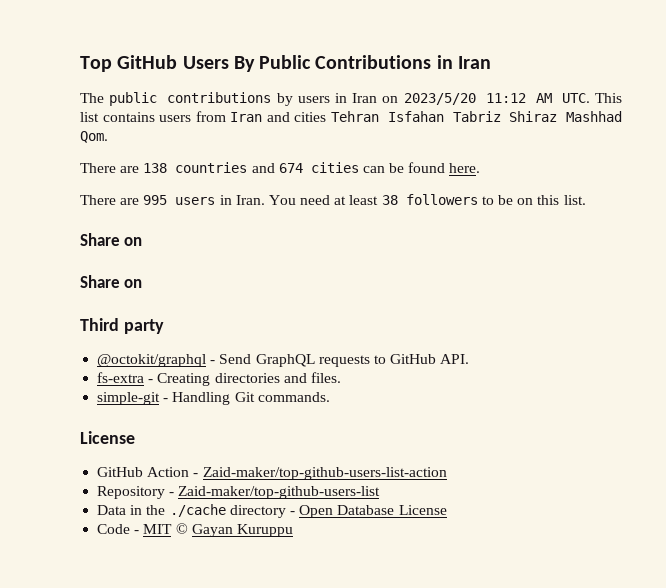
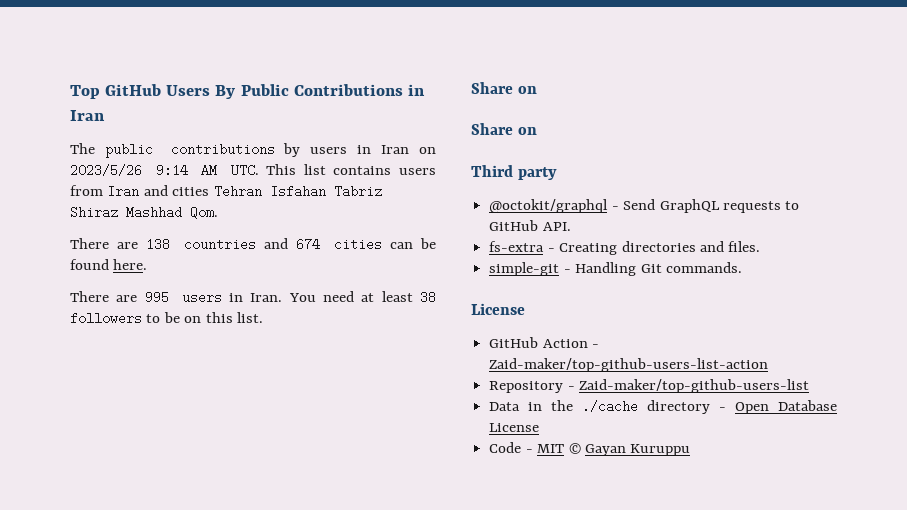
[403,93,526,105] 2023/5/20 11:12 -> [70,164,188,177] 2023/5/26 9:14

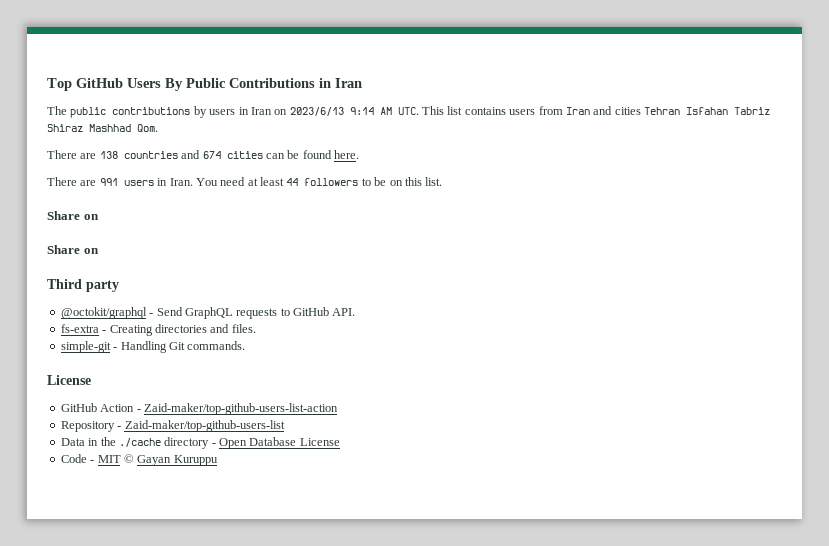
[70,164,142,177] 2023/5/26 -> [289,107,344,116] 2023/6/13
[144,291,169,304] 995 -> [99,178,118,186] 991
[419,291,436,304] 38 -> [286,178,299,186] 44

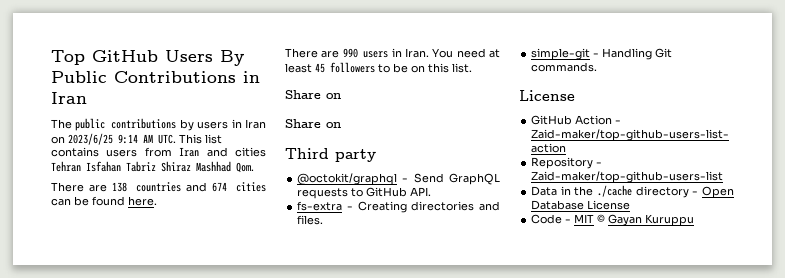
[289,107,344,116] 2023/6/13 -> [68,133,113,145] 2023/6/25
[99,178,118,186] 991 -> [342,48,358,58] 990
[286,178,299,186] 44 -> [315,63,325,73] 45

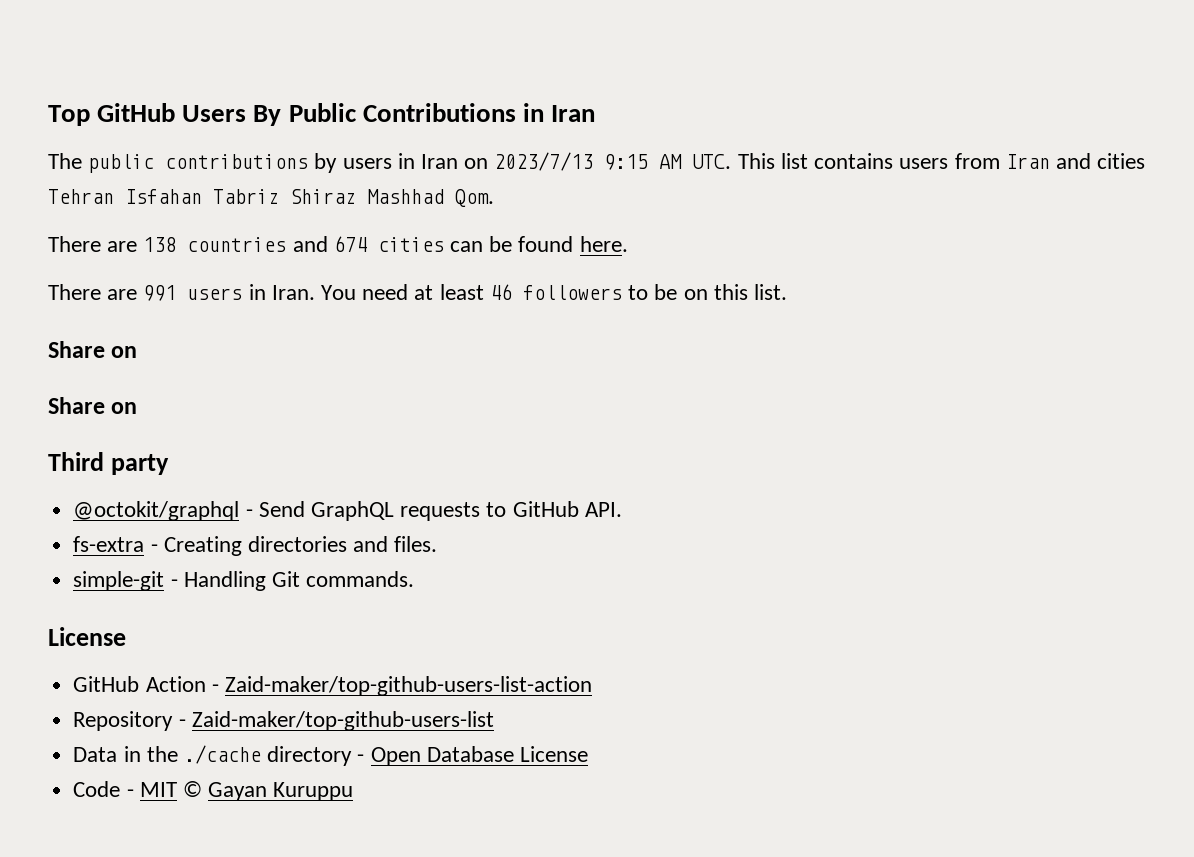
[68,133,138,145] 2023/6/25 9:14 -> [494,152,649,171] 2023/7/13 9:15
[342,48,358,58] 990 -> [143,285,177,301] 991
[315,63,325,73] 45 -> [489,284,512,300] 46

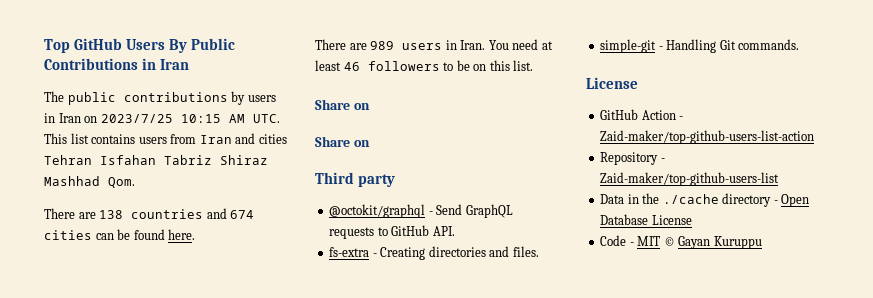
[494,152,649,171] 2023/7/13 9:15 -> [100,114,221,123] 2023/7/25 10:15
[143,285,177,301] 991 -> [370,41,395,50] 989

